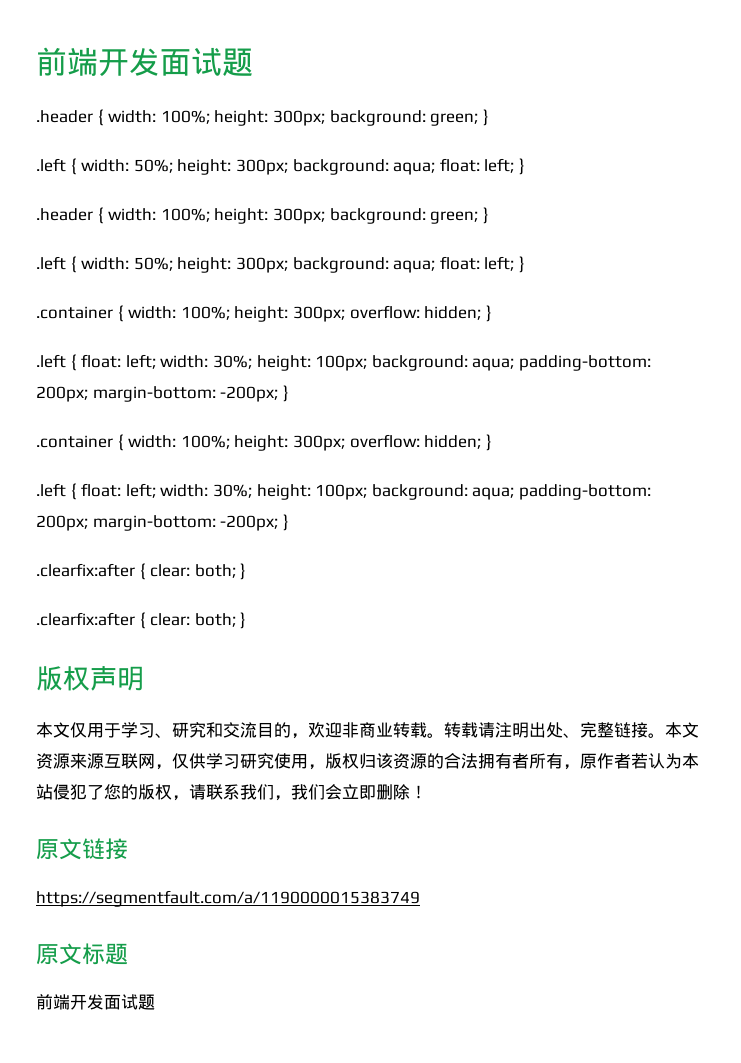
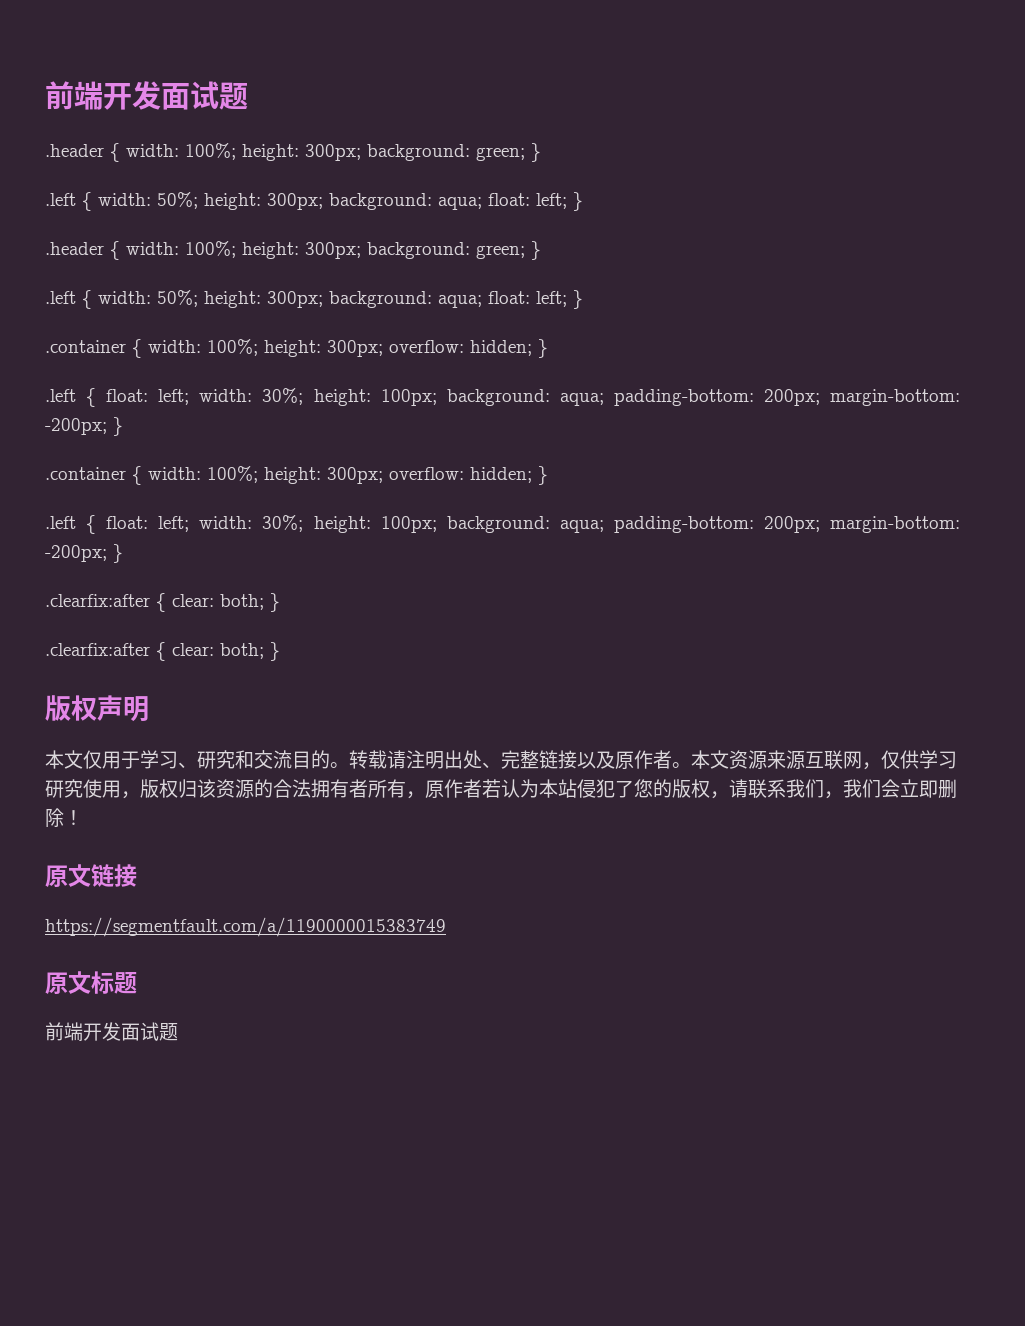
[291,722,427,739] ，欢迎非商业转载 -> (330, 759) none
(648, 730) none -> [577,750,672,769] 以及原作者

